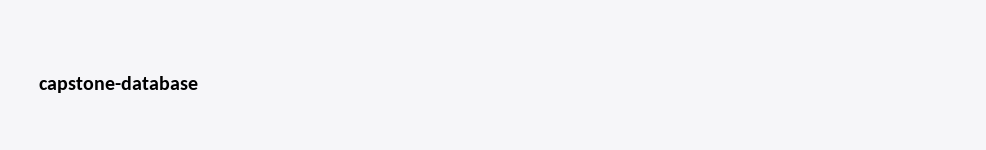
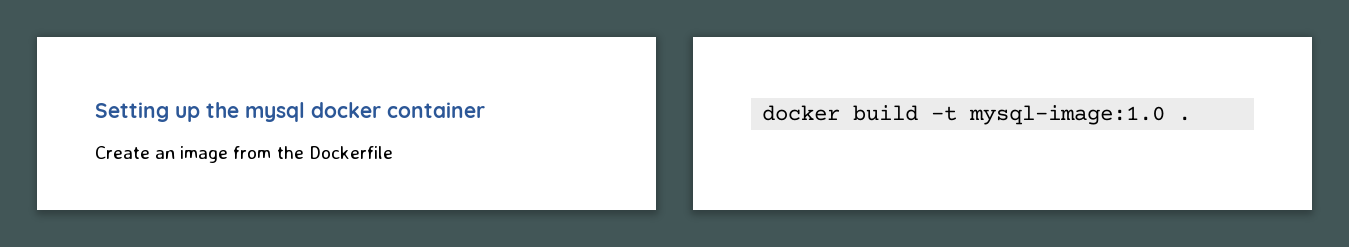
[39,76,198,93] capstone-database -> [95,102,485,122] [95,146,393,163] [762,105,1192,125] Setting up the mysql docker container // Create an image from the Dockerfile // docker build -t mysql-image:1.0 .

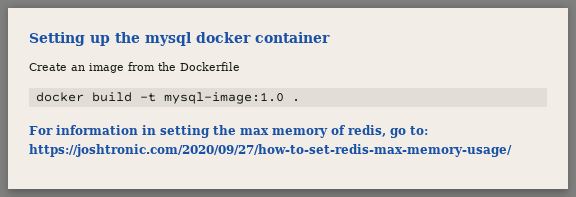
(1192, 118) none -> [29,125,428,138] [29,144,512,157] // For information in setting the max memory of redis, go to: // https://joshtronic.com/2020/09/27/how-to-set-redis-max-memory-usage/

